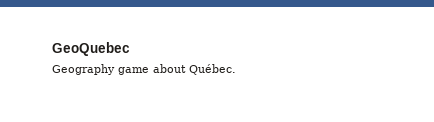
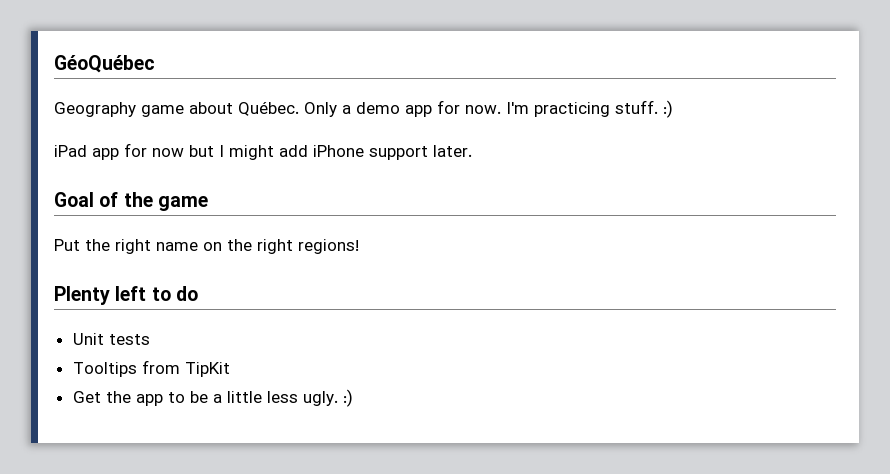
[52,42,130,56] GeoQuebec -> [54,55,155,73] GéoQuébec
(236, 69) none -> [304,100,673,118] [54,143,472,160] [54,192,208,211] [54,239,359,254] [54,286,198,305] [72,333,150,345] [72,360,230,377] [72,389,353,407] Only a demo app for now. I'm practicing stuff. :) // iPad app for now but I might add iPhone support later. // Goal of the game // Put the right name on the right regions! // Plenty left to do // Unit tests // Tooltips from TipKit // Get the app to be a little less ugly. :)

